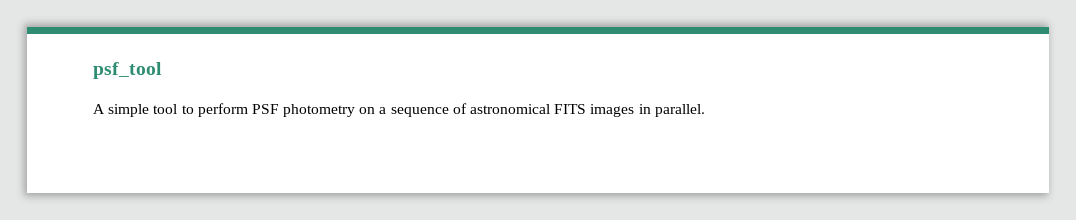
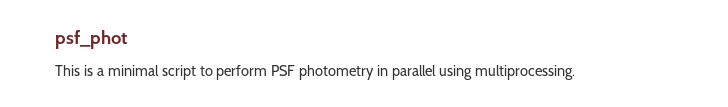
[93,62,162,79] [93,103,705,117] psf_tool // A simple tool to perform PSF photometry on a sequence of astronomical FITS images in parallel. -> [55,30,127,49] [55,65,575,80] psf_phot // This is a minimal script to perform PSF photometry in parallel using multiprocessing.

